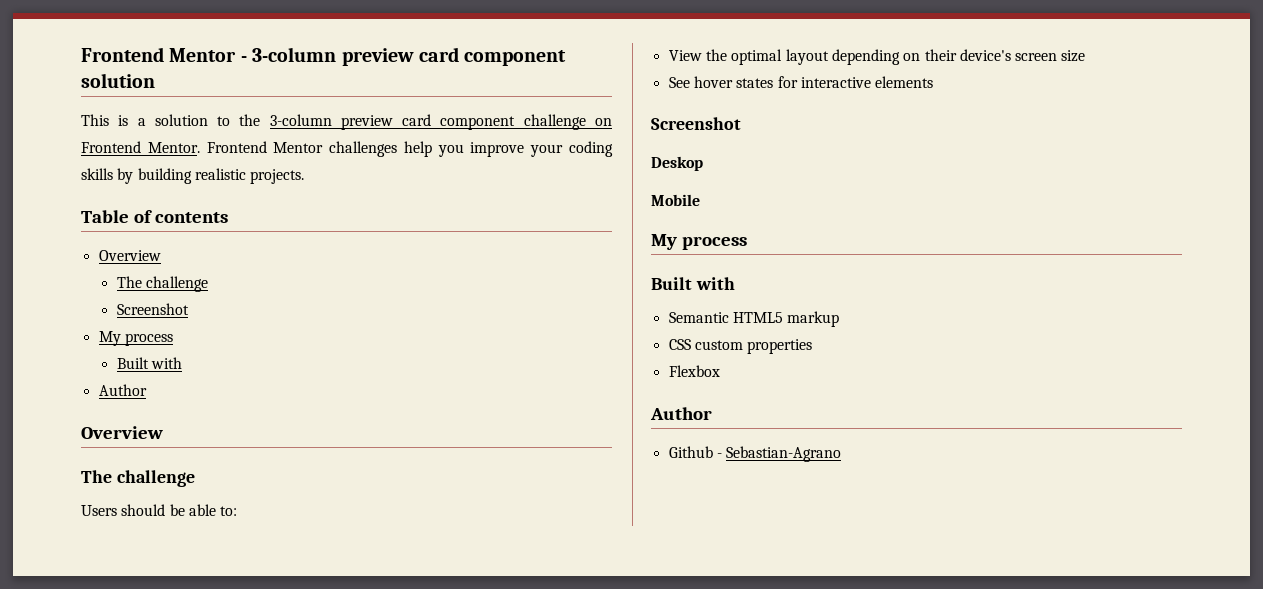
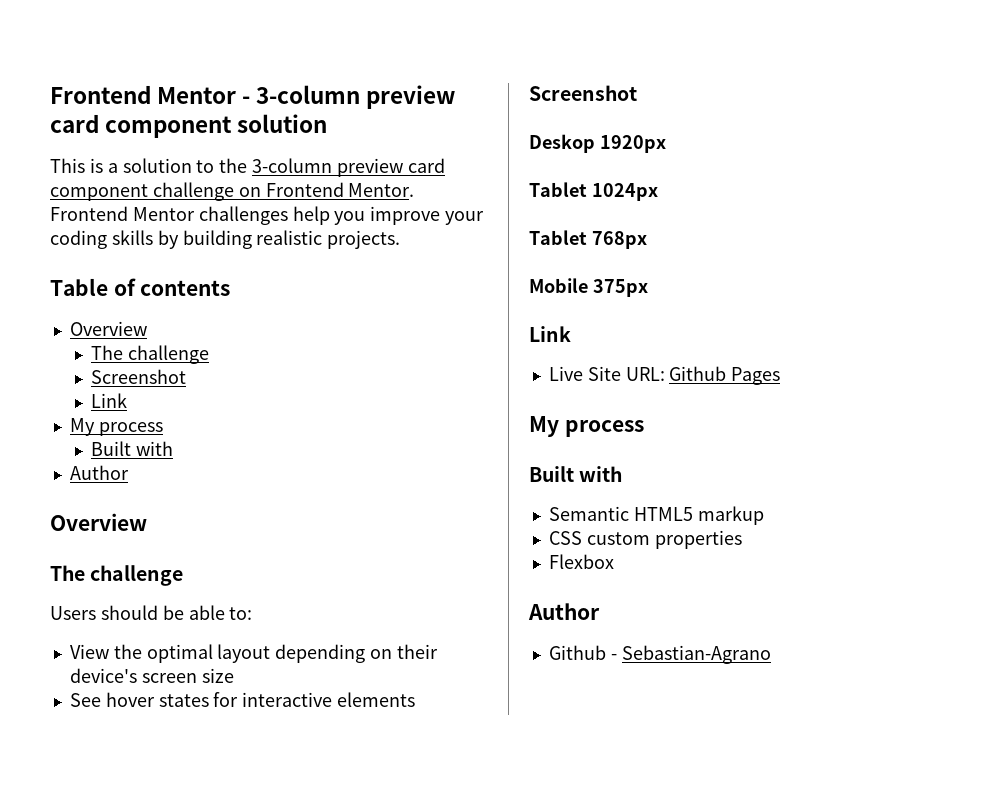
(189, 309) none -> [91,393,128,408] // Link
[651,194,700,206] // Mobile -> [599,135,666,153] [529,182,658,201] [529,230,647,249] [529,278,648,297] [529,326,571,342] [548,366,781,385] 1920px // Tablet 1024px // Tablet 768px // Mobile 375px // Link // Live Site URL: Github Pages

